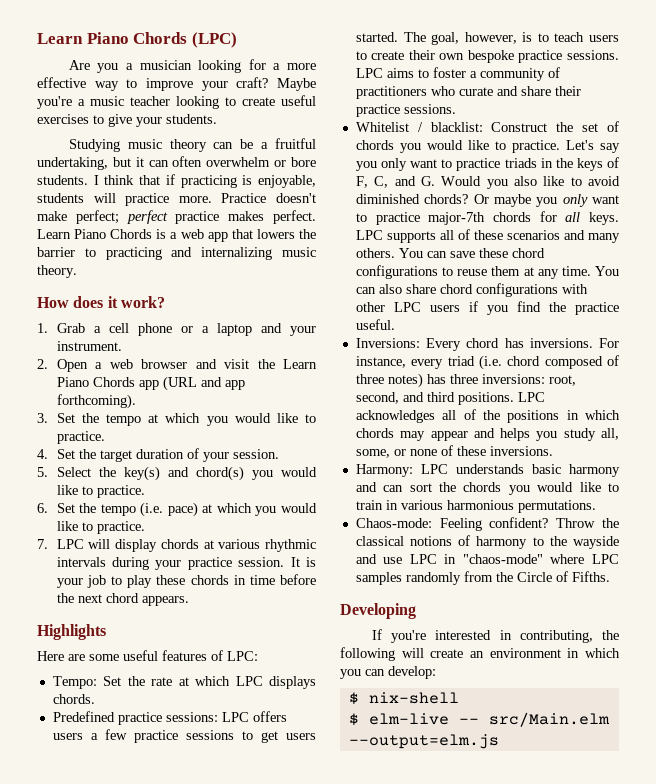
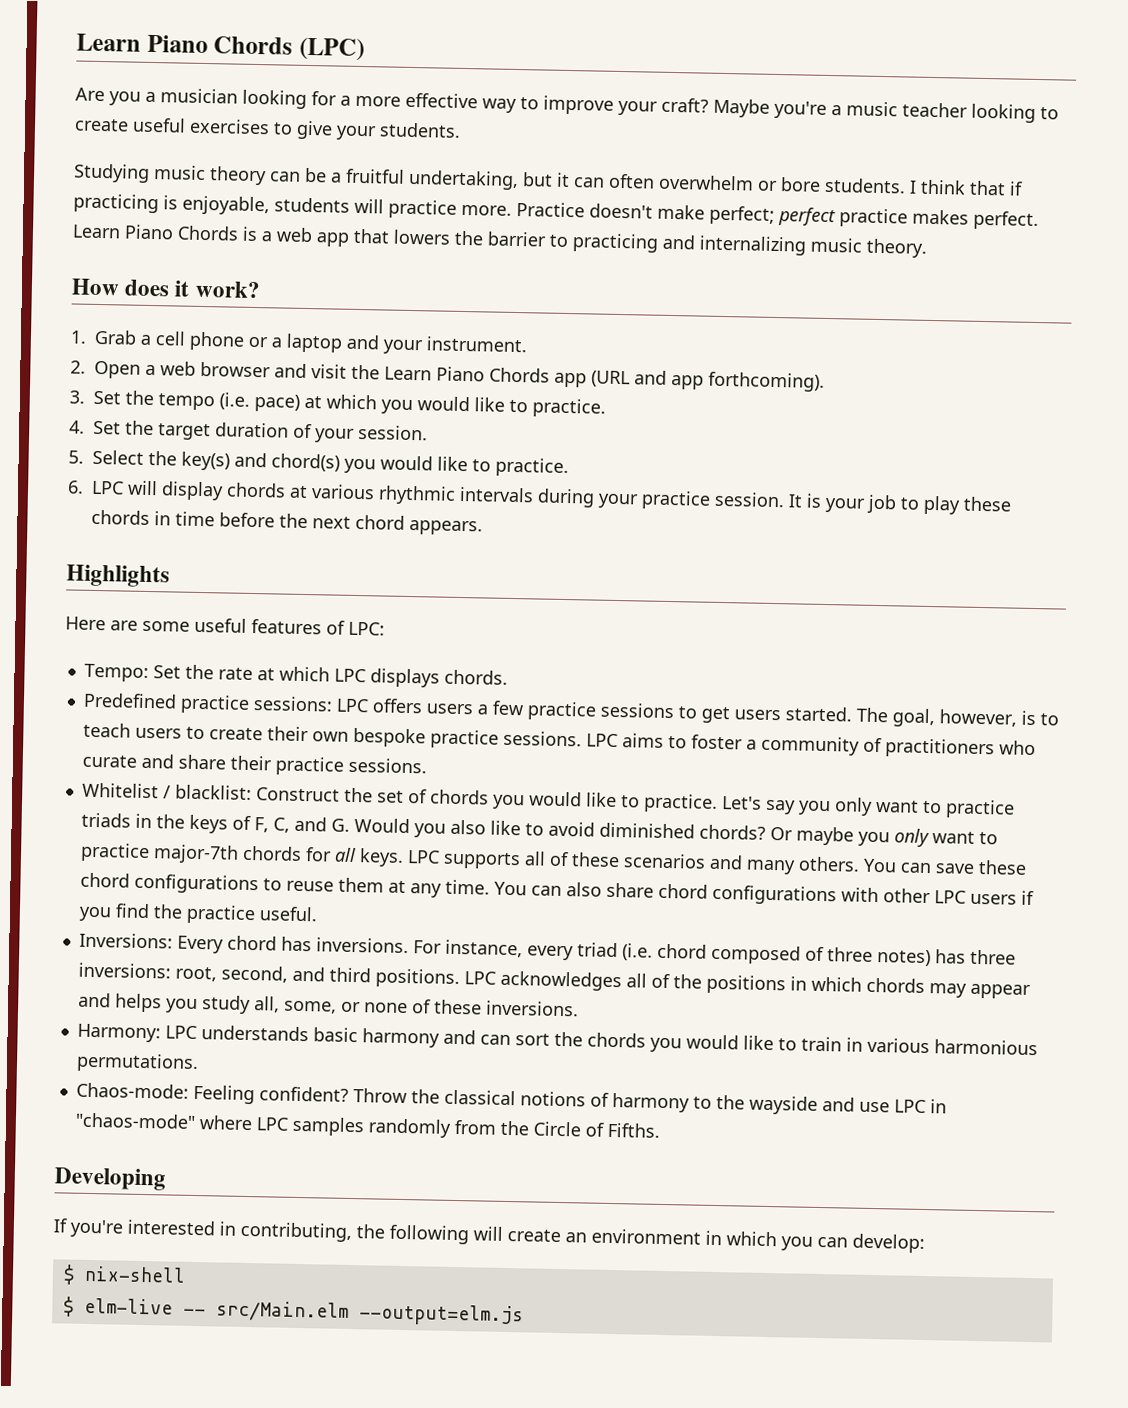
(141, 420) none -> [219,392,301,412] (i.e. pace)
[56,502,317,517] [56,521,145,534] [37,539,48,549] Set the tempo (i.e. pace) at which you would like to practice. // 7. -> (84, 487) none

